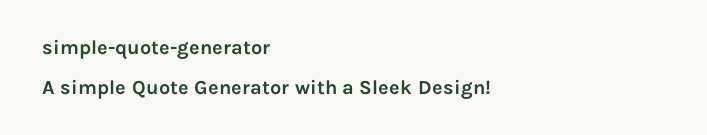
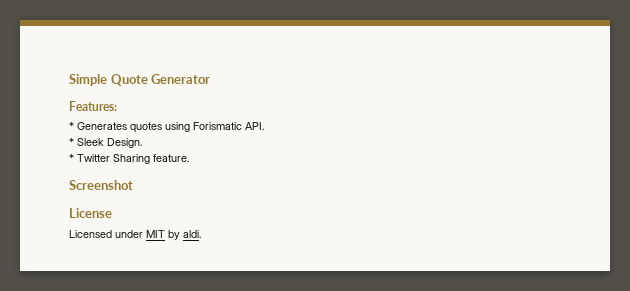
[42,39,270,60] [42,79,127,99] simple-quote-generator // A simple -> [69,74,107,86] Simple
[294,79,491,100] with a Sleek Design! -> [69,101,117,111] [69,122,264,133] [69,138,142,148] [69,154,189,164] [69,180,133,190] [69,208,112,218] [69,230,201,240] // Features: // * Generates quotes using Forismatic API. // * Sleek Design. // * Twitter Sharing feature. // Screenshot // License // Licensed under MIT by aldi.

